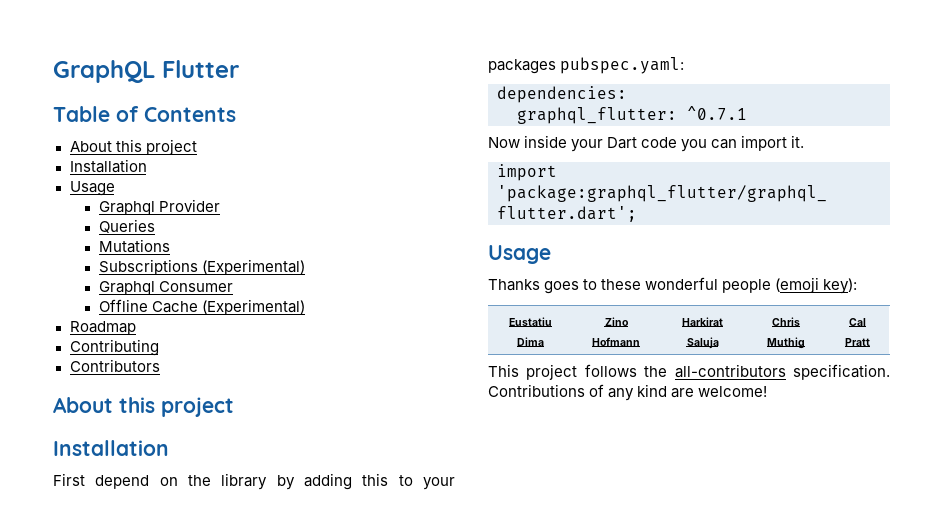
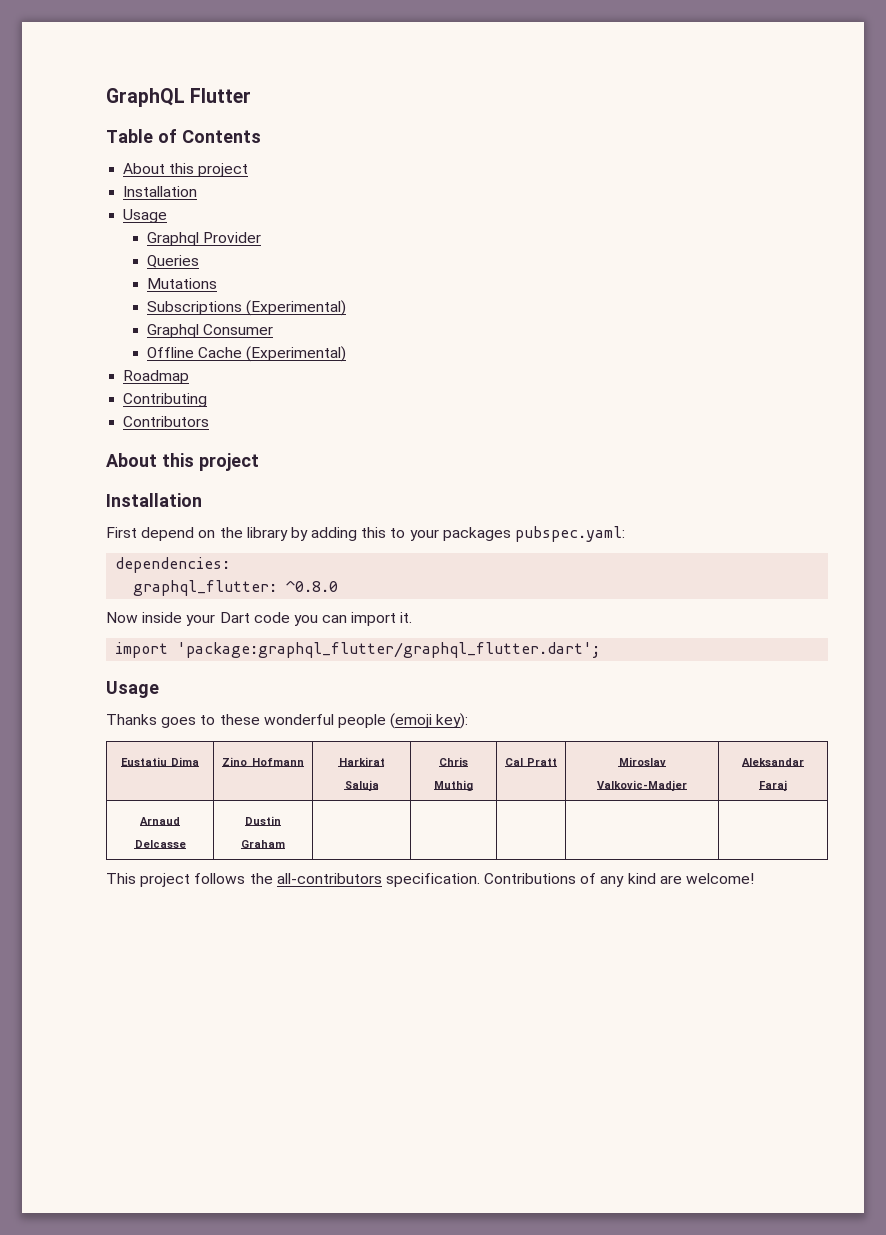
[687,106,747,120] ^0.7.1 -> [286,580,339,592] ^0.8.0
(870, 342) none -> [618,757,666,766] [597,780,687,791] [742,758,804,766] [759,780,787,791] [140,817,180,825] [134,840,186,848] [245,816,281,825] [241,840,285,848] | Miroslav Valkovic-Madjer | Aleksandar Faraj // Arnaud Delcasse | Dustin Graham | | | | |

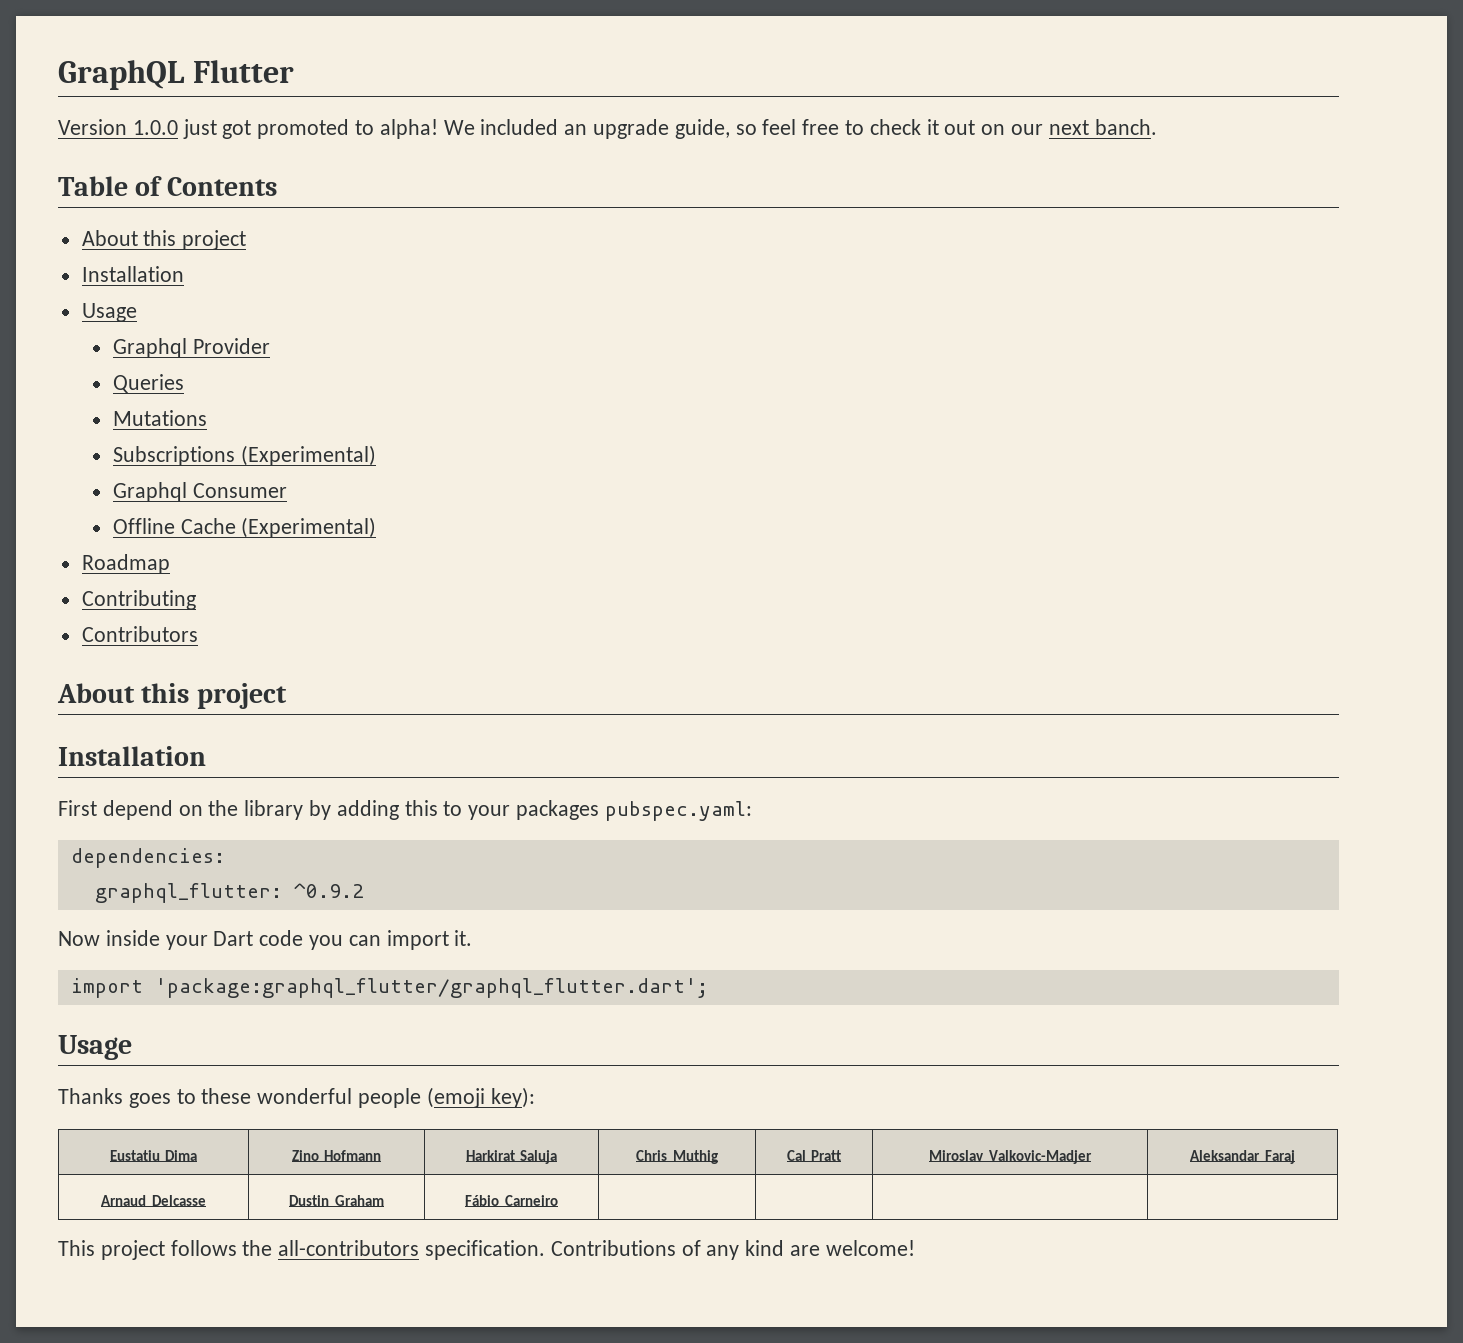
(252, 95) none -> [58,119,1157,139] // Version 1.0.0 just got promoted to alpha! We included an upgrade guide, so feel free to check it out on our next banch.
[286,580,339,592] ^0.8.0 -> [293,883,364,898] ^0.9.2
(285, 844) none -> [465,1195,558,1206] Fábio Carneiro

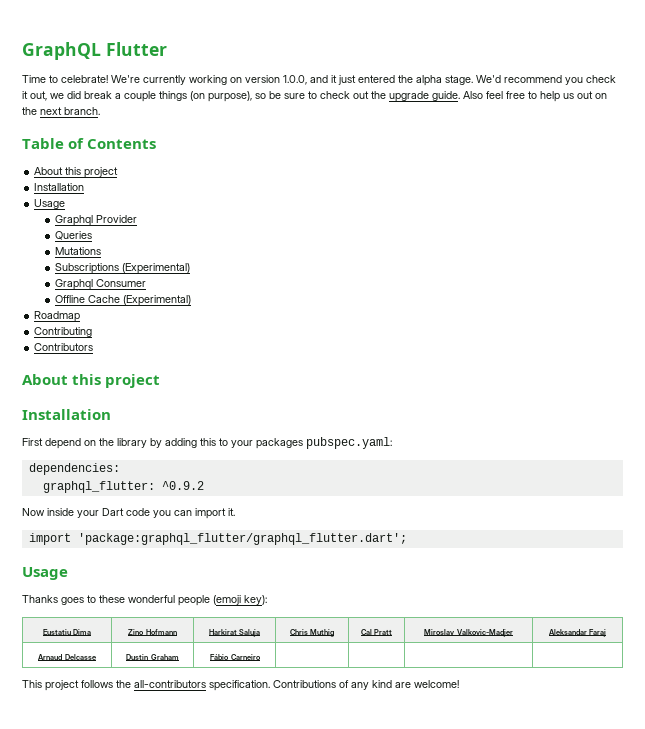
[58,119,1157,139] Version 1.0.0 just got promoted to alpha! We included an upgrade guide, so feel free to check it out on our next banch. -> [22,75,616,86] [22,91,607,102] [22,107,100,115] Time to celebrate! We're currently working on version 1.0.0, and it just entered the alpha stage. We'd recommend you check it out, we did break a couple things (on purpose), so be sure to check out the upgrade guide. Also feel free to help us out on the next branch.

